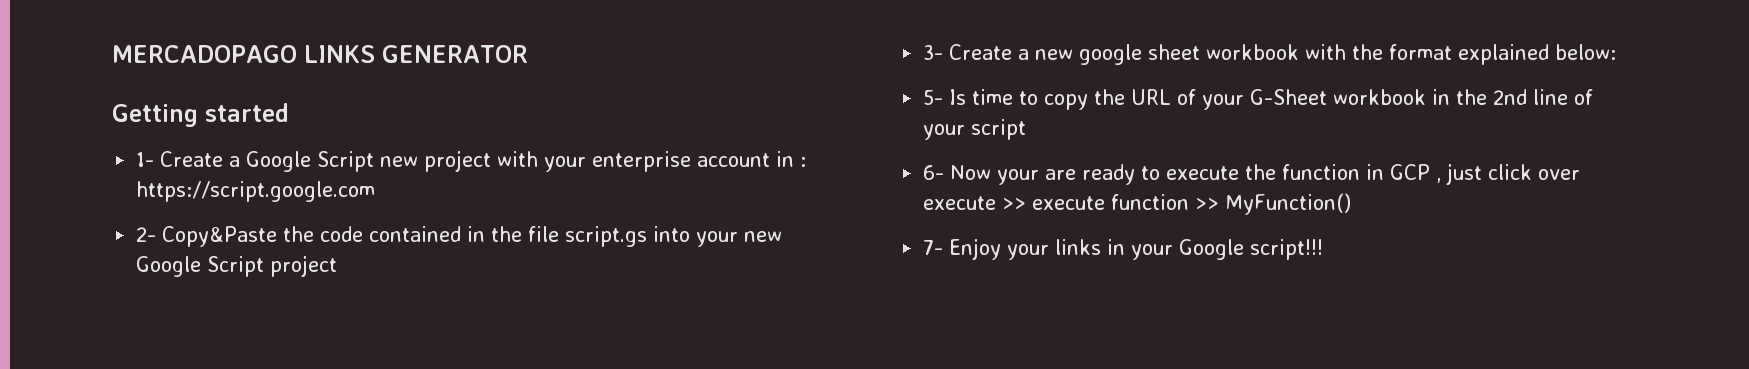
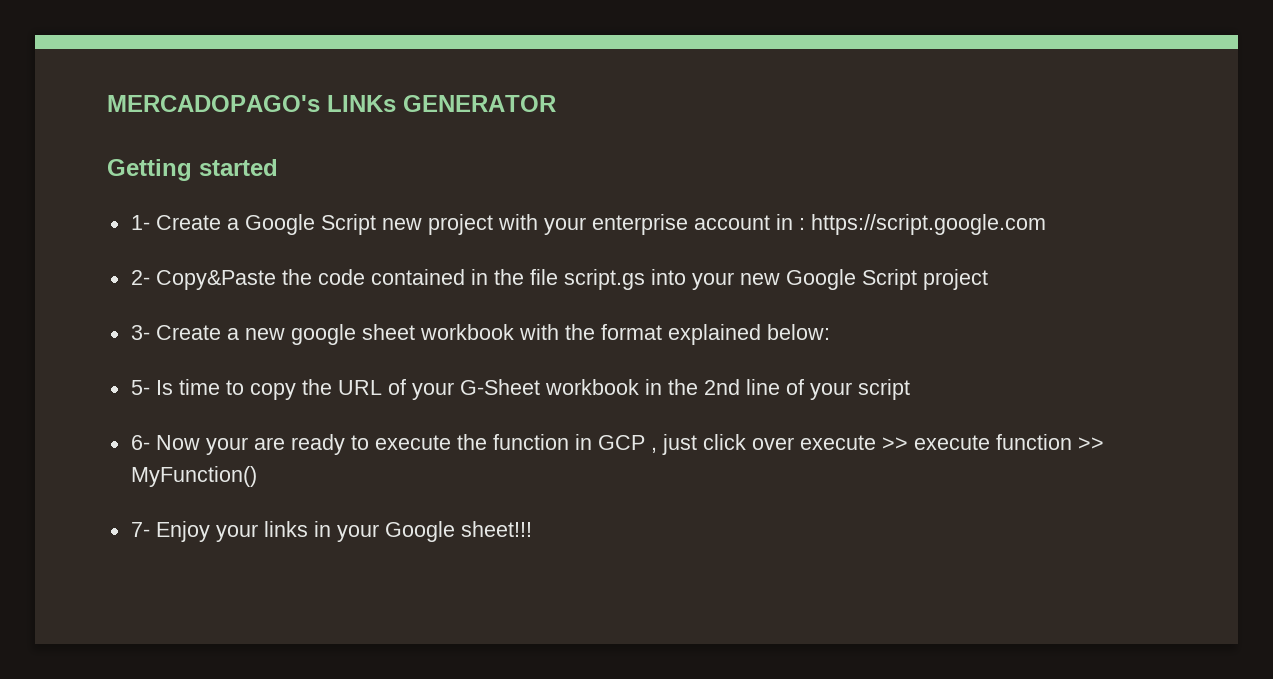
[112,45,375,63] MERCADOPAGO LINKS -> [107,95,396,112] MERCADOPAGO's LINKs
[1250,239,1324,260] script!!! -> [460,521,532,537] sheet!!!

